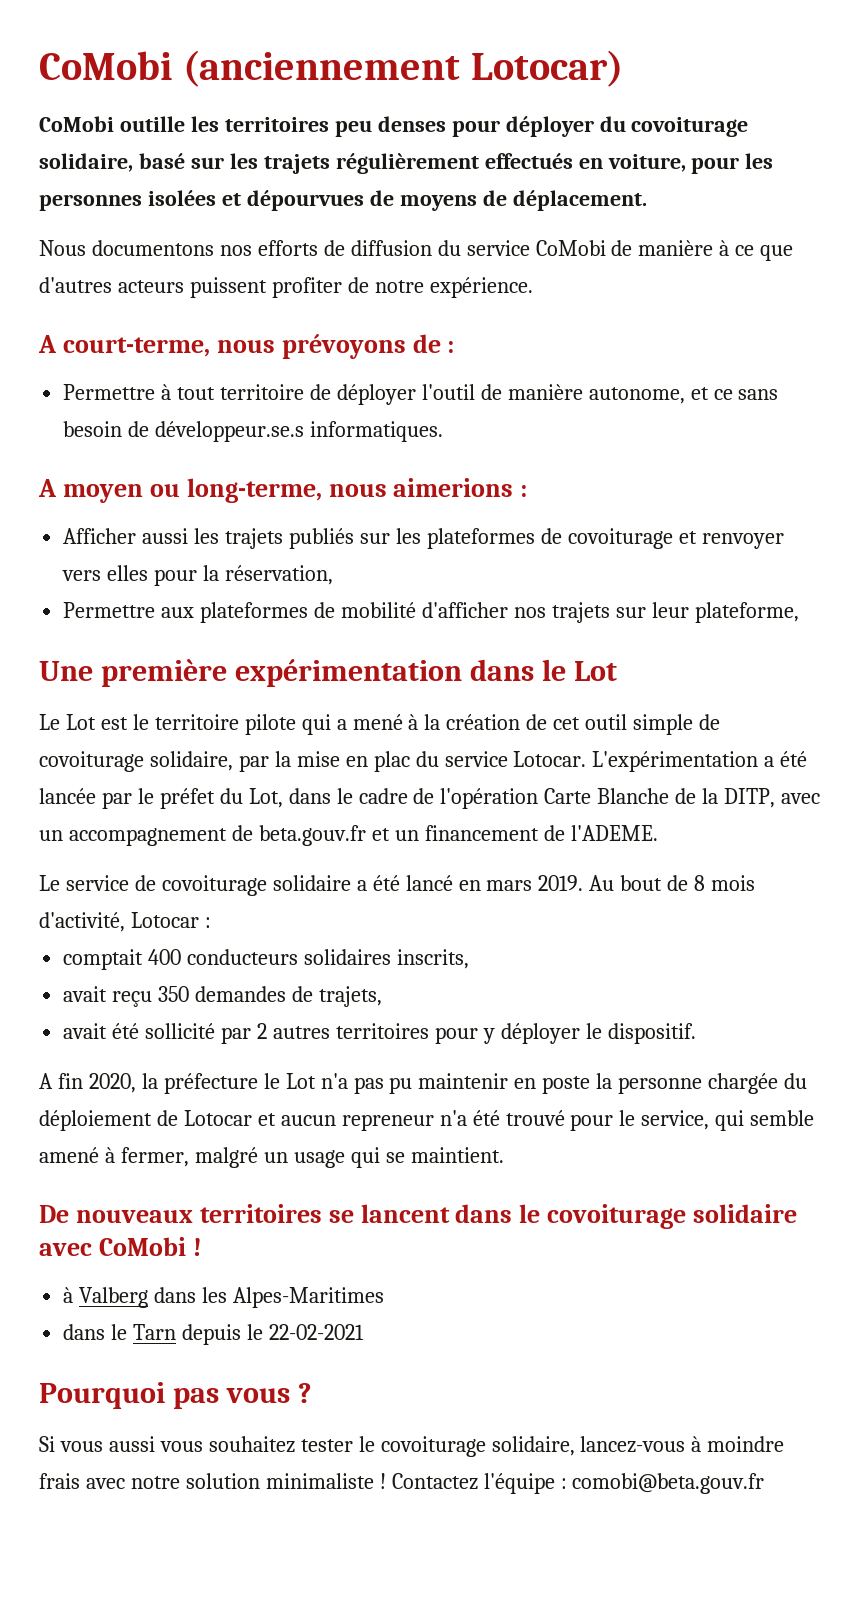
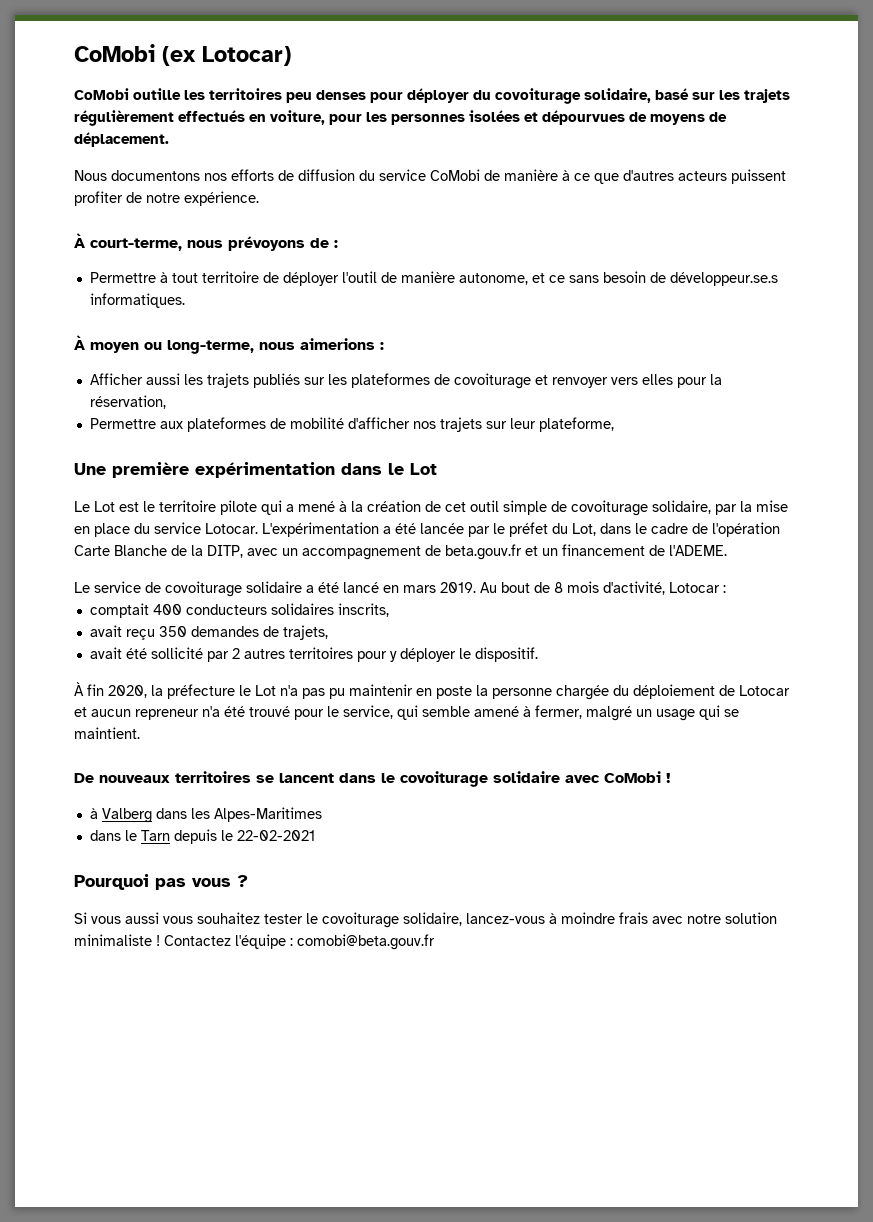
[39,50,460,87] CoMobi (anciennement -> [74,44,196,66] CoMobi (ex
[38,335,57,353] A -> [74,233,85,248] À
[38,479,57,497] A -> [74,335,85,350] À
[373,751,410,772] plac -> [94,523,130,537] place
[39,1073,53,1089] A -> [74,682,84,696] À

